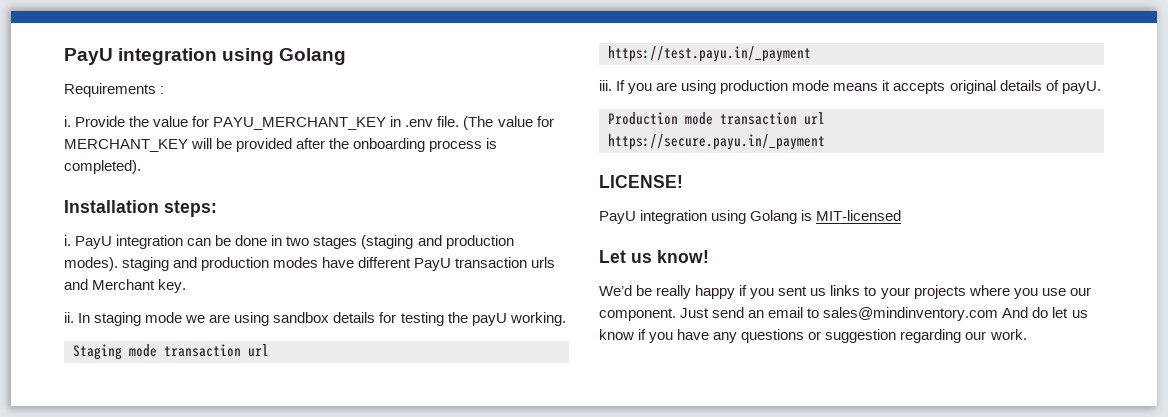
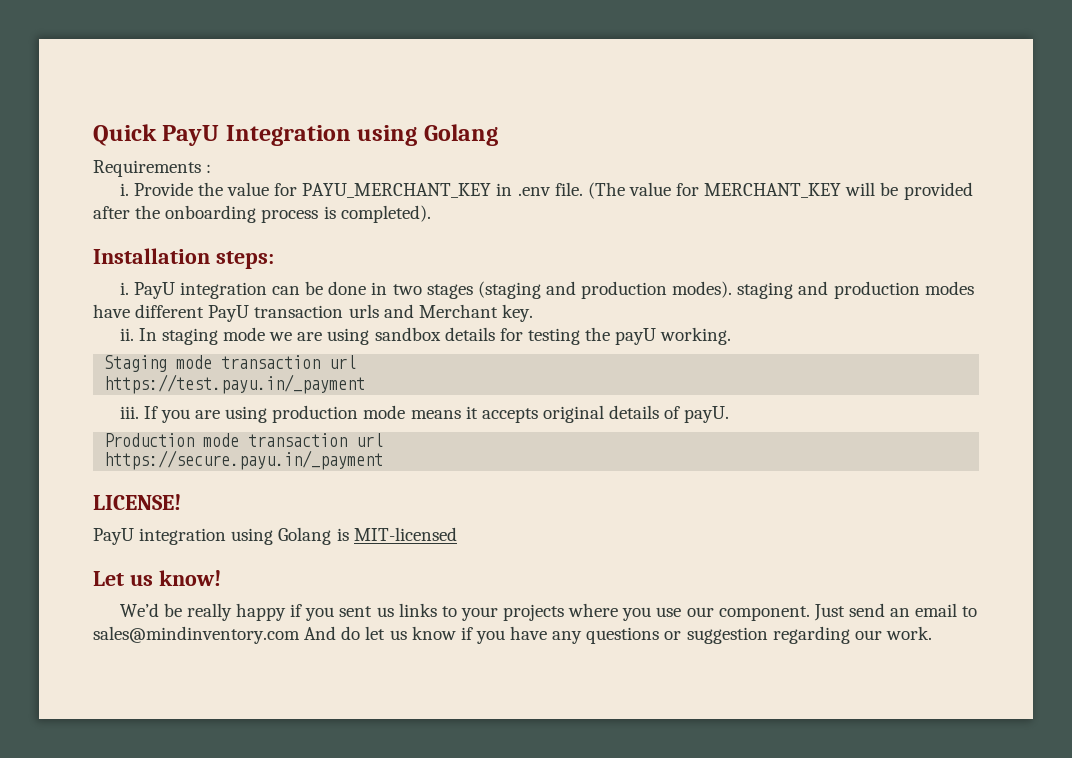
[64,48,218,65] PayU integration -> [93,124,351,146] Quick PayU Integration

